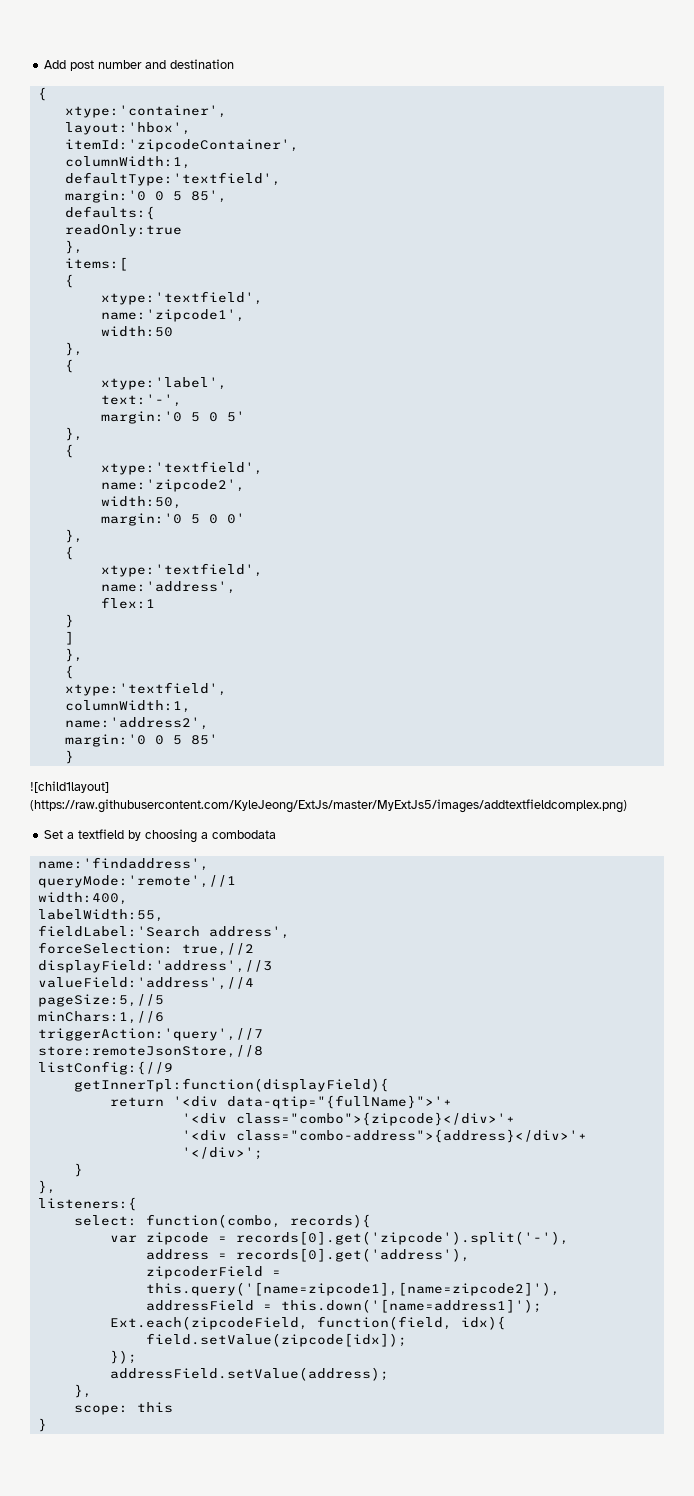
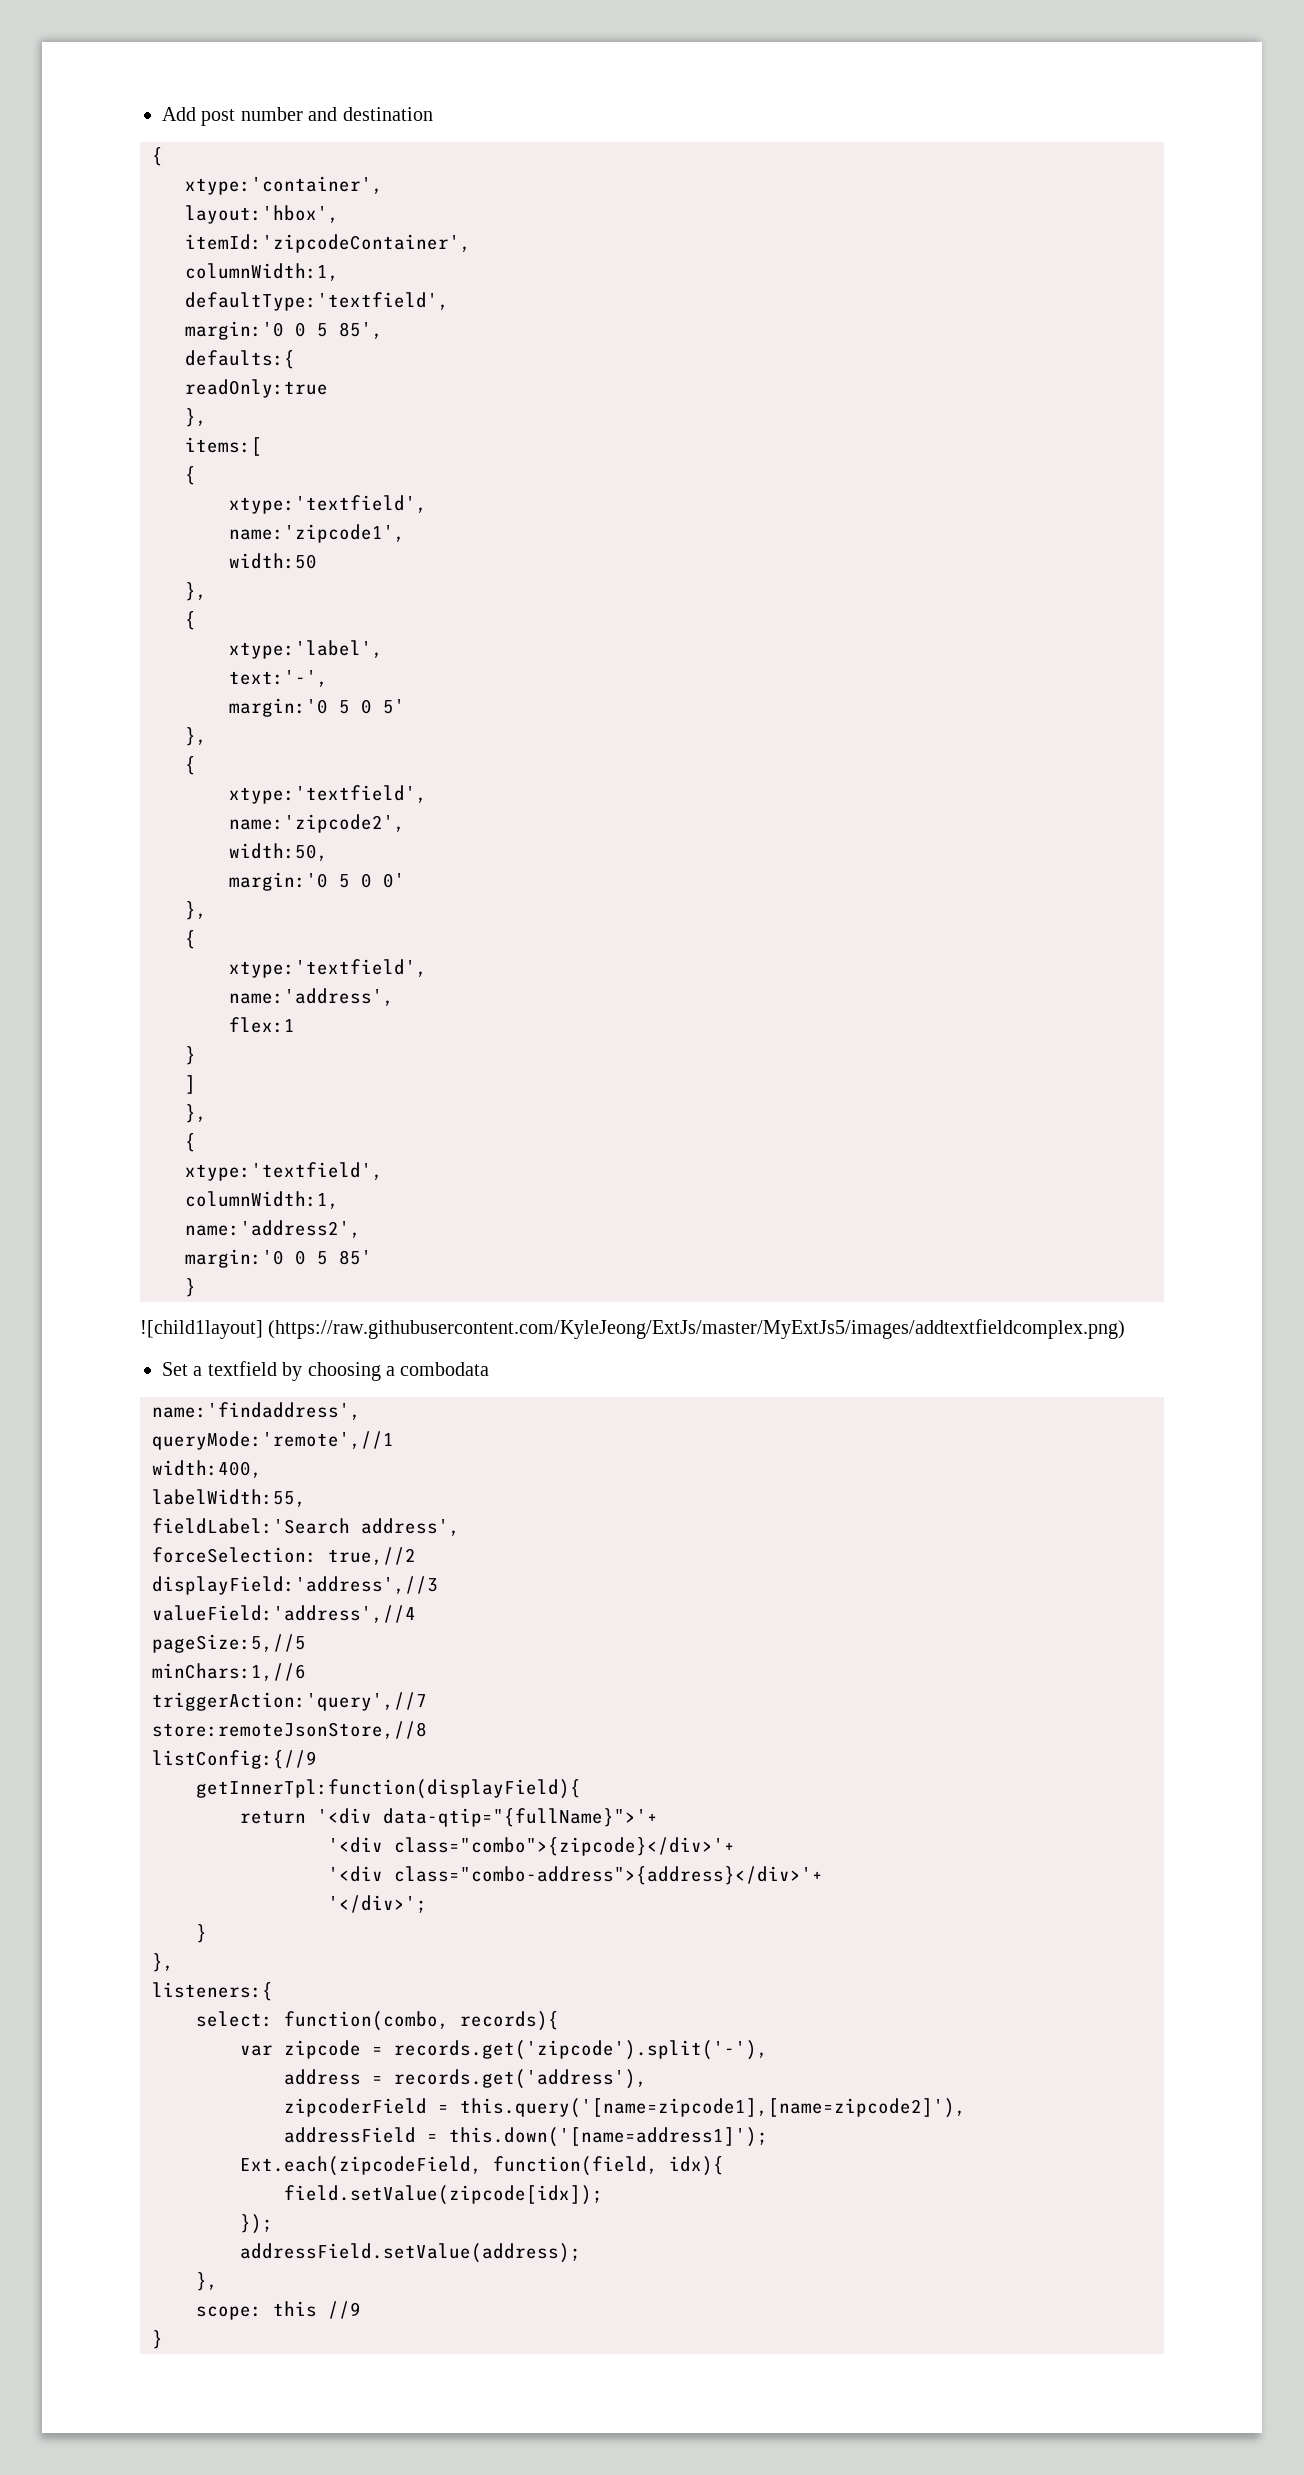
[235,1231,569,1245] records[0].get('zipcode').split('-'), -> [394,2040,768,2060] records.get('zipcode').split('-'),
[235,1248,470,1262] records[0].get('address'), -> [394,2069,647,2089] records.get('address'),
(173, 1407) none -> [328,2301,361,2319] //9

